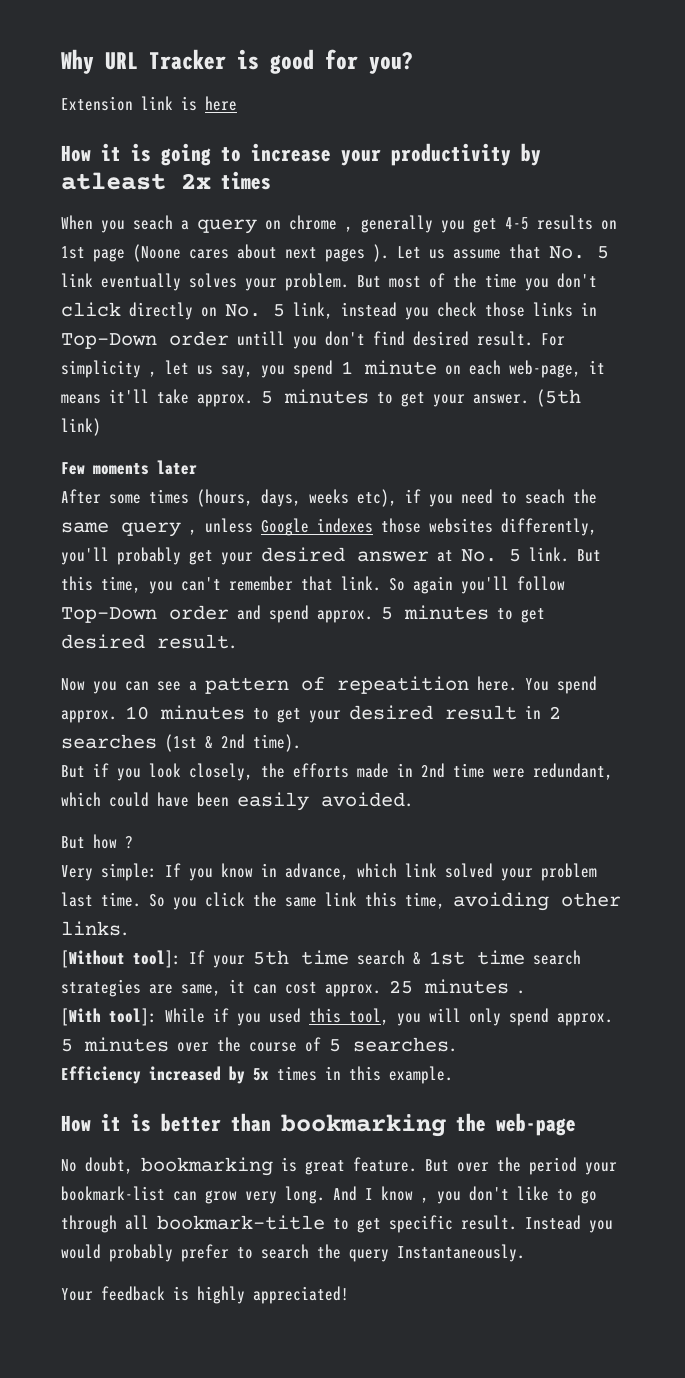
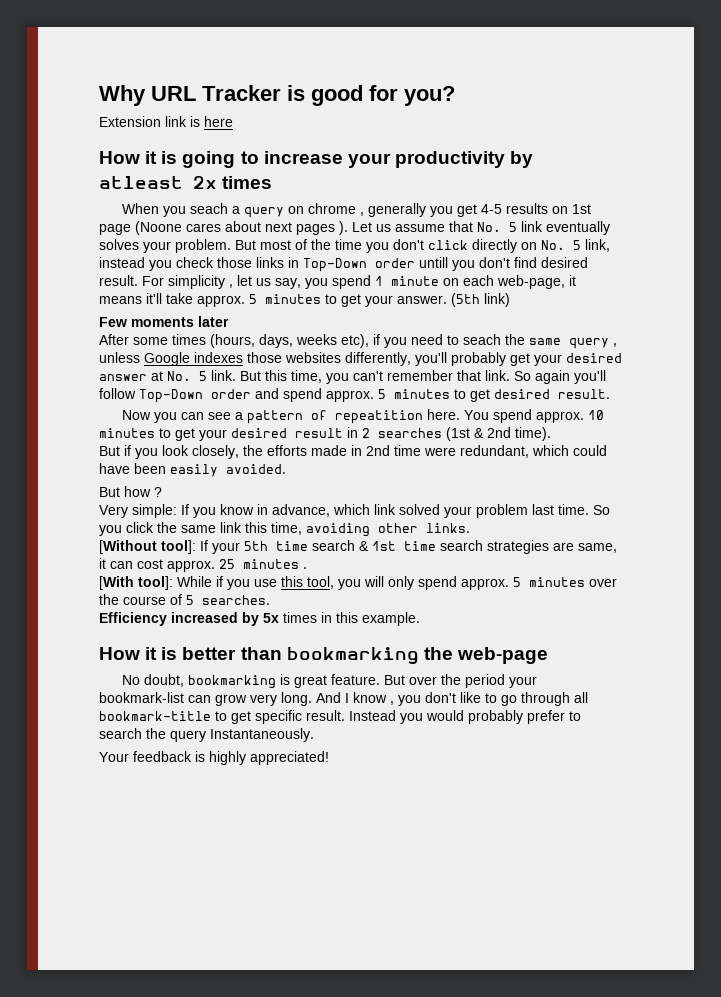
[269,1008,301,1023] used -> [254,579,277,587] use

